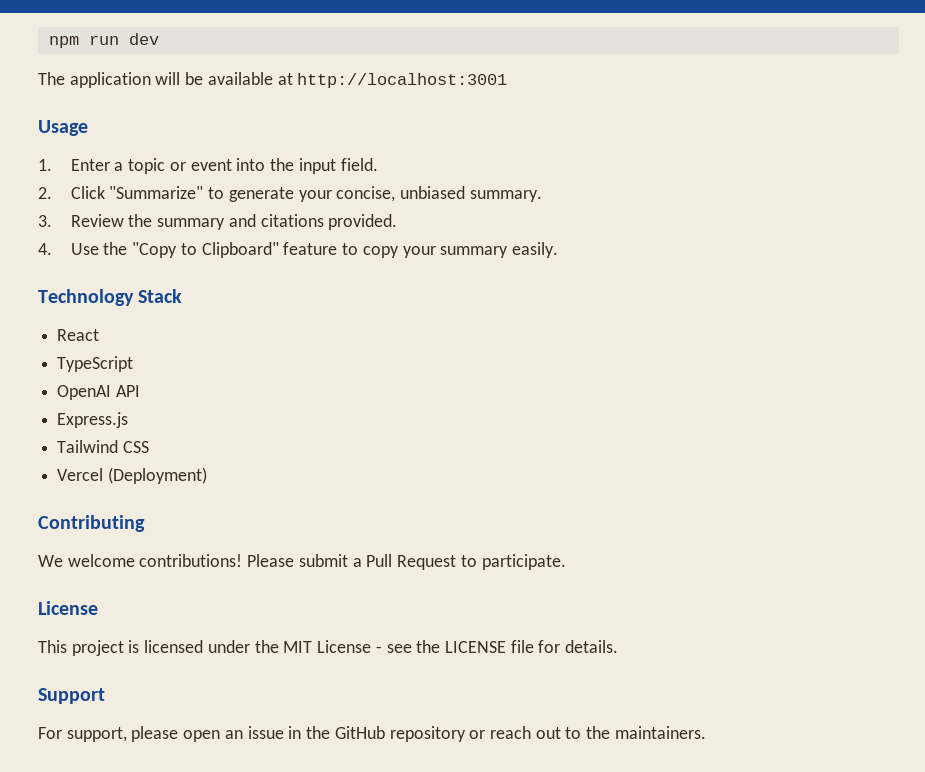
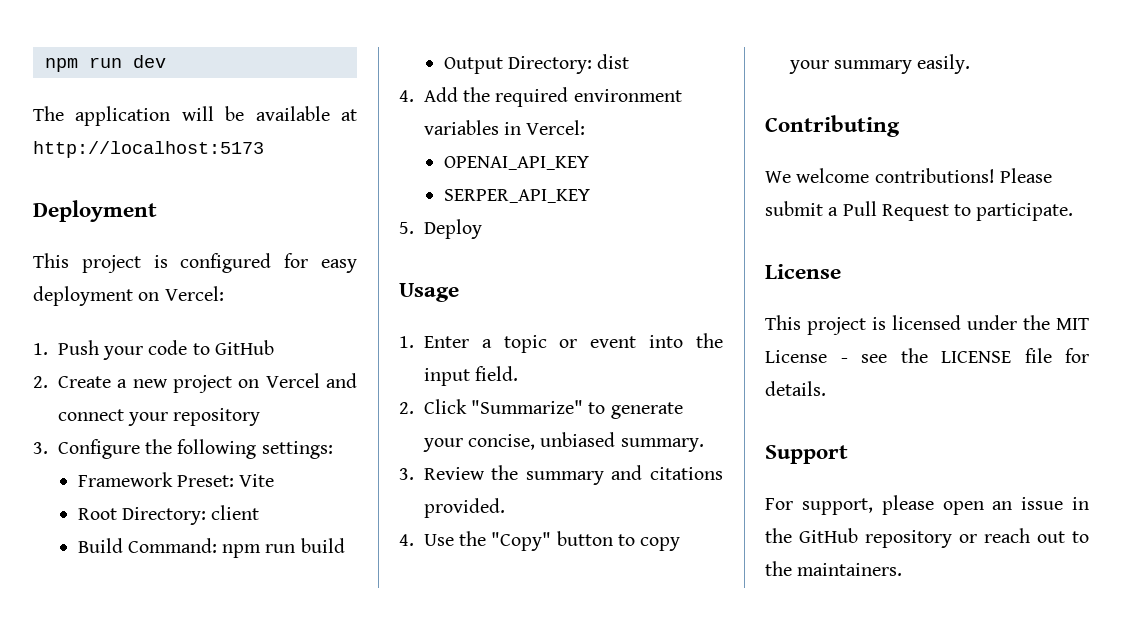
[297,73,508,88] http://localhost:3001 -> [33,141,264,158] [33,200,157,222] [33,253,358,273] [33,286,224,306] [33,340,274,360] [33,373,357,393] [57,408,261,426] [33,439,333,459] [77,472,275,487] [77,505,260,525] [77,538,345,558] [443,54,630,74] [399,87,682,107] [423,120,586,135] [443,156,589,170] [443,189,590,203] [399,219,482,239] http://localhost:5173 // Deployment // This project is configured for easy deployment on Vercel: // 1. Push your code to GitHub // 2. Create a new project on Vercel and connect your repository // 3. Configure the following settings: // Framework Preset: Vite // Root Directory: client // Build Command: npm run build // Output Directory: dist // 4. Add the required environment variables in Vercel: // OPENAI_API_KEY // SERPER_API_KEY // 5. Deploy
[132,242,338,258] "Copy to Clipboard" feature -> [491,531,613,551] "Copy" button
[38,289,183,306] [57,329,100,341] [57,356,134,372] [57,385,140,400] [57,412,129,428] [57,440,149,453] [57,467,207,484] // Technology Stack // React // TypeScript // OpenAI API // Express.js // Tailwind CSS // Vercel (Deployment) -> (971, 64) none

